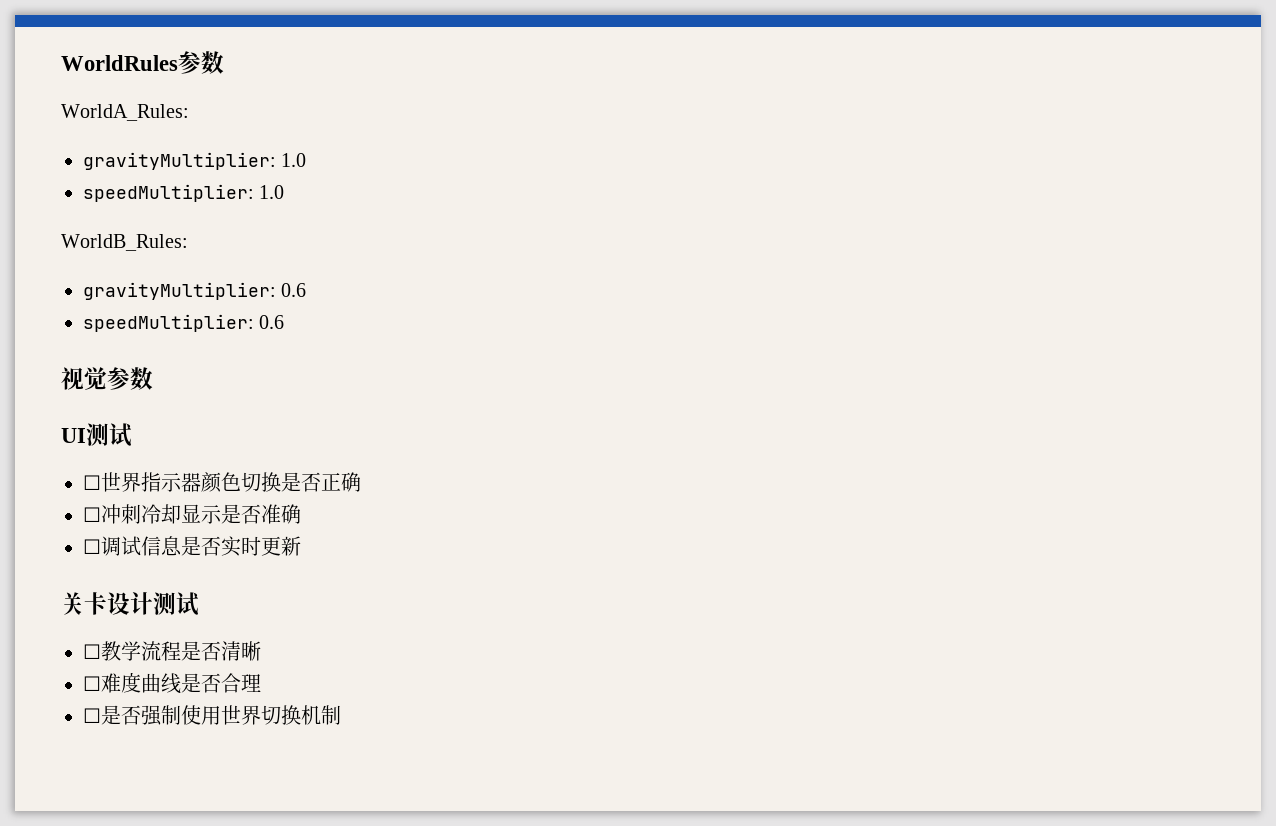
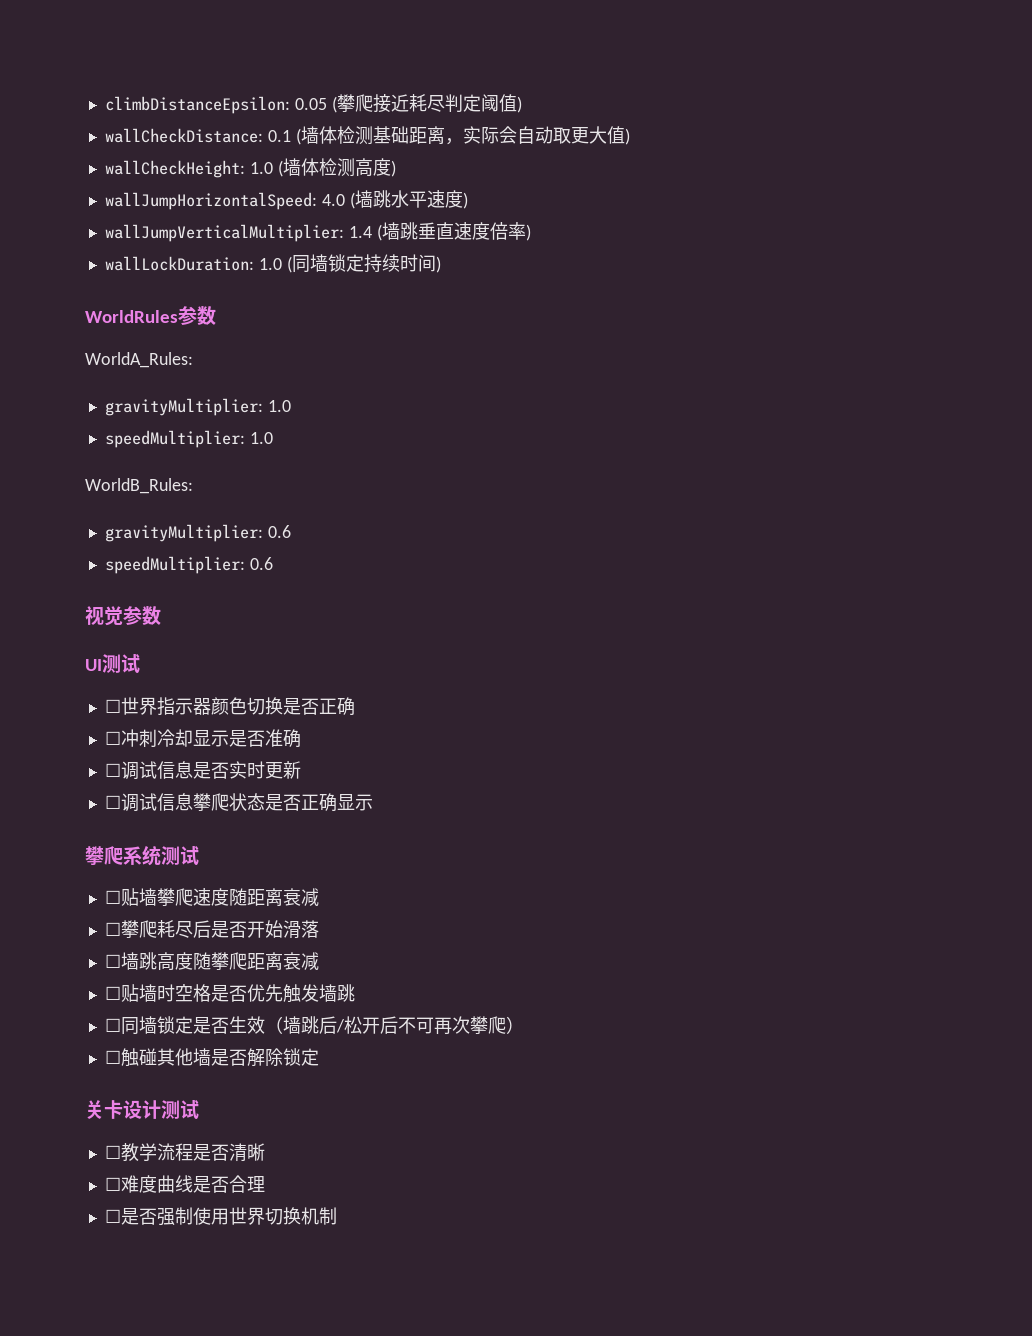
(61, 63) none -> [104,94,522,114] [104,126,630,145] [104,158,396,178] [104,190,468,210] [104,222,531,242] [104,254,441,273] climbDistanceEpsilon: 0.05 (攀爬接近耗尽判定阈值) // wallCheckDistance: 0.1 (墙体检测基础距离，实际会自动取更大值) // wallCheckHeight: 1.0 (墙体检测高度) // wallJumpHorizontalSpeed: 4.0 (墙跳水平速度) // wallJumpVerticalMultiplier: 1.4 (墙跳垂直速度倍率) // wallLockDuration: 1.0 (同墙锁定持续时间) //
(301, 546) none -> [104,793,373,812] [85,845,199,866] [104,888,319,907] [104,920,319,939] [104,952,319,971] [104,984,355,1003] [104,1016,524,1035] [104,1048,319,1067] // ☐调试信息攀爬状态是否正确显示 // 攀爬系统测试 // ☐贴墙攀爬速度随距离衰减 // ☐攀爬耗尽后是否开始滑落 // ☐墙跳高度随攀爬距离衰减 // ☐贴墙时空格是否优先触发墙跳 // ☐同墙锁定是否生效（墙跳后/松开后不可再次攀爬） // ☐触碰其他墙是否解除锁定

